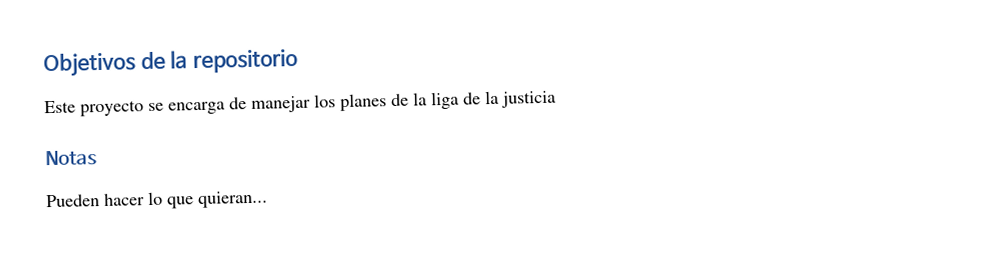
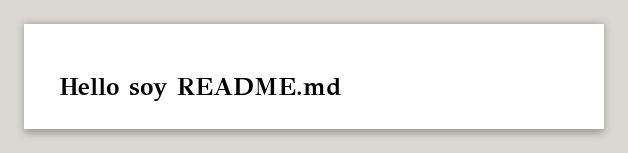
[43,48,299,78] [44,90,556,117] [45,150,97,167] [46,190,268,209] Objetivos de la repositorio // Este proyecto se encarga de manejar los planes de la liga de la justicia // Notas // Pueden hacer lo que quieran... -> [59,78,342,102] Hello soy README.md

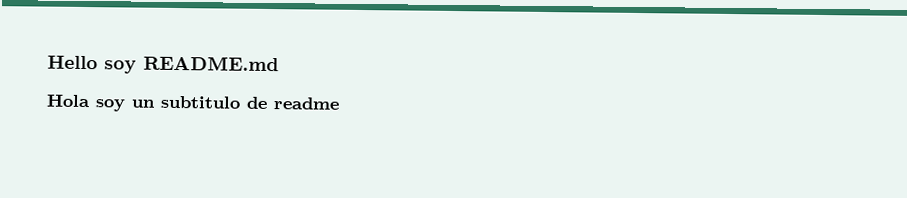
(342, 87) none -> [46,94,340,112] // Hola soy un subtitulo de readme

